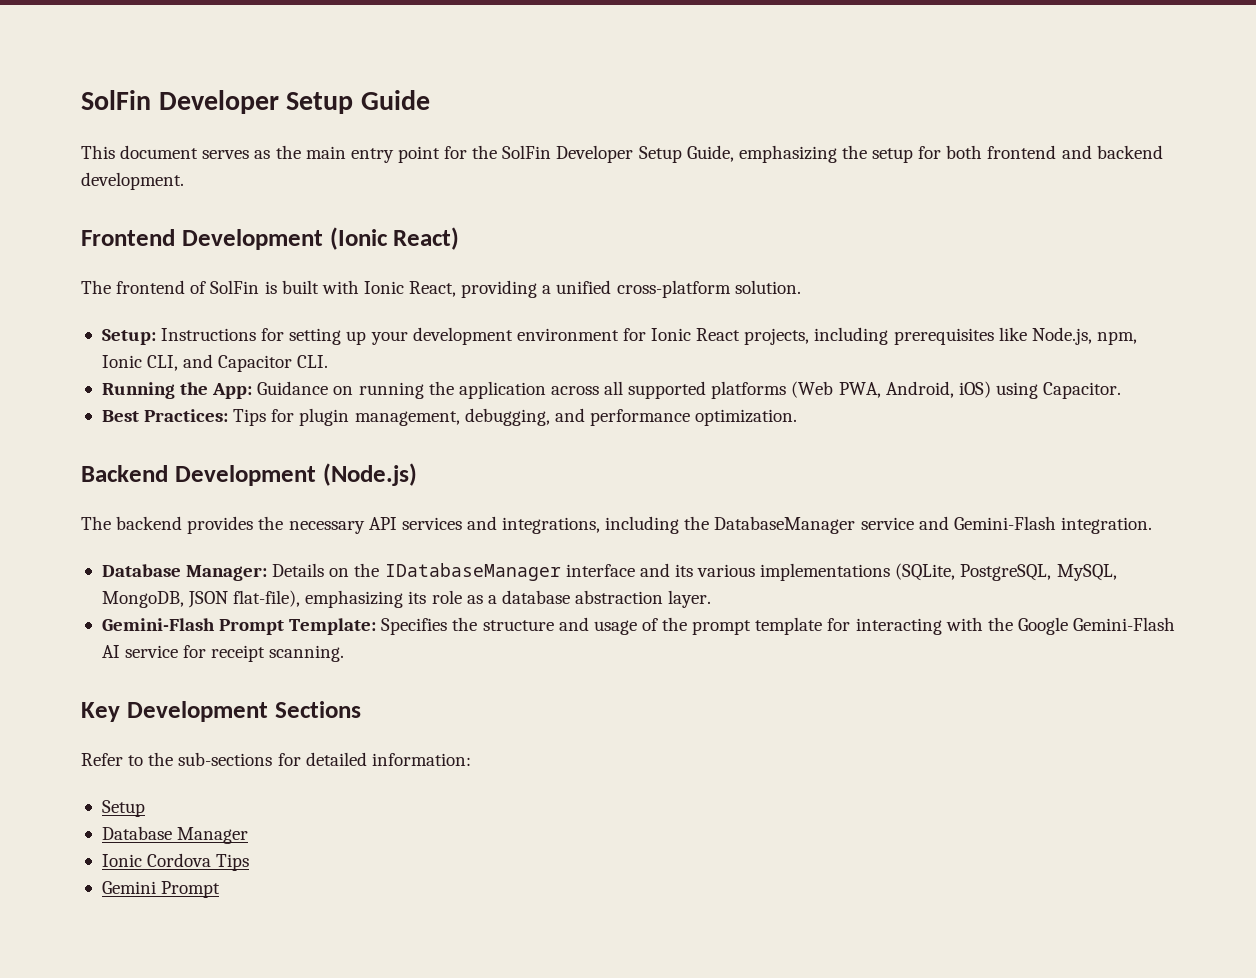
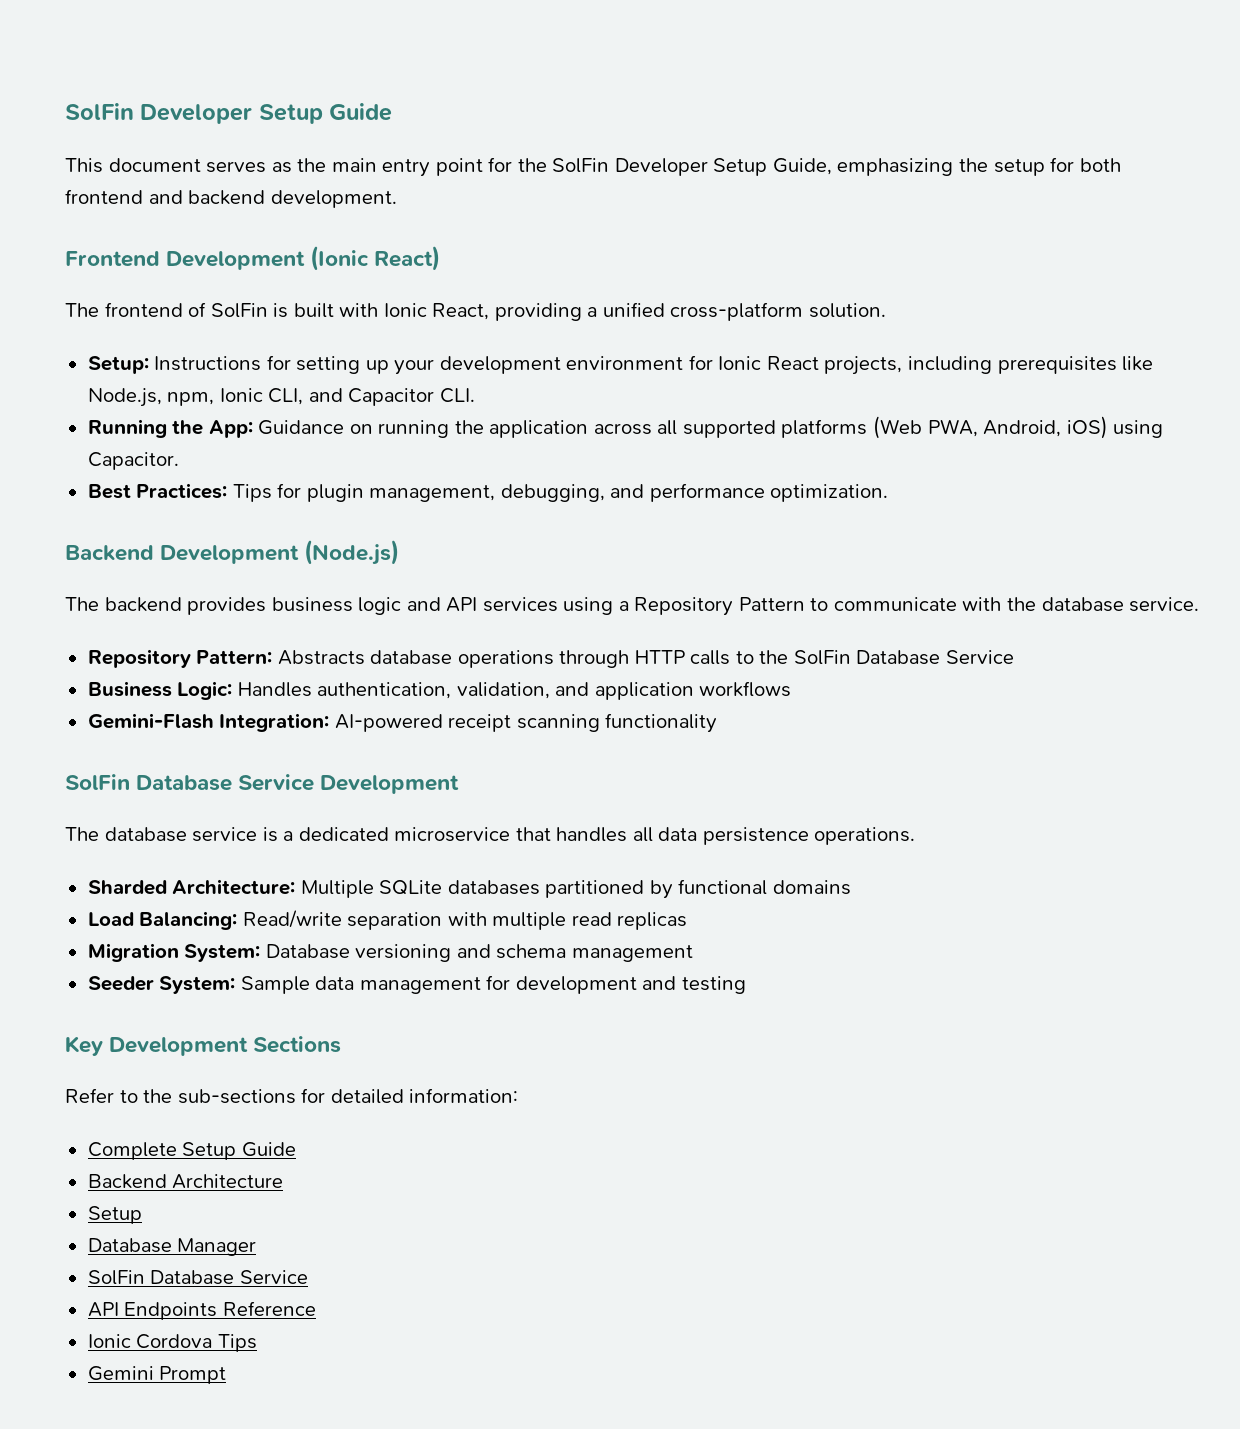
[258,516,1152,534] [101,563,1117,581] [101,590,712,608] [101,617,1176,635] [101,645,345,662] the necessary API services and integrations, including the DatabaseManager service and Gemini-Flash integration. // Database Manager: Details on the IDatabaseManager interface and its various implementations (SQLite, PostgreSQL, MySQL, MongoDB, JSON flat-file), emphasizing its role as a database abstraction layer. // Gemini-Flash Prompt Template: Specifies the structure and usage of the prompt template for interacting with the Google Gemini-Flash AI service for receipt scanning. -> [271,597,1200,616] [87,649,1014,668] [87,681,792,700] [87,713,718,733] [65,774,460,794] [65,827,916,845] [87,879,851,899] [87,910,688,930] [87,943,693,962] [87,975,746,994] business logic and API services using a Repository Pattern to communicate with the database service. // Repository Pattern: Abstracts database operations through HTTP calls to the SolFin Database Service // Business Logic: Handles authentication, validation, and application workflows // Gemini-Flash Integration: AI-powered receipt scanning functionality // SolFin Database Service Development // The database service is a dedicated microservice that handles all data persistence operations. // Sharded Architecture: Multiple SQLite databases partitioned by functional domains // Load Balancing: Read/write separation with multiple read replicas // Migration System: Database versioning and schema management // Seeder System: Sample data management for development and testing
[101,800,145,817] [101,826,249,844] Setup // Database Manager -> [87,1142,296,1160] [87,1174,284,1189] [87,1206,142,1224] [87,1238,257,1256] [87,1270,308,1285] [87,1301,316,1320] Complete Setup Guide // Backend Architecture // Setup // Database Manager // SolFin Database Service // API Endpoints Reference

